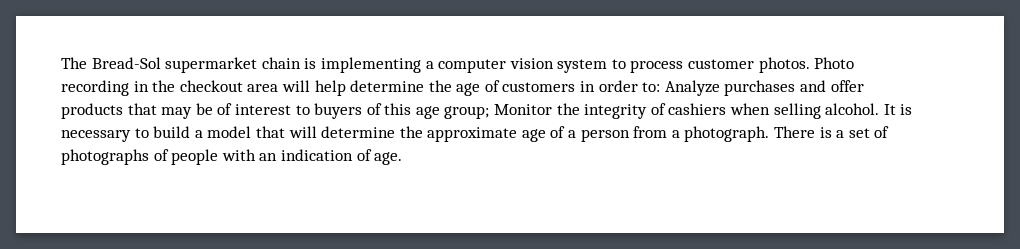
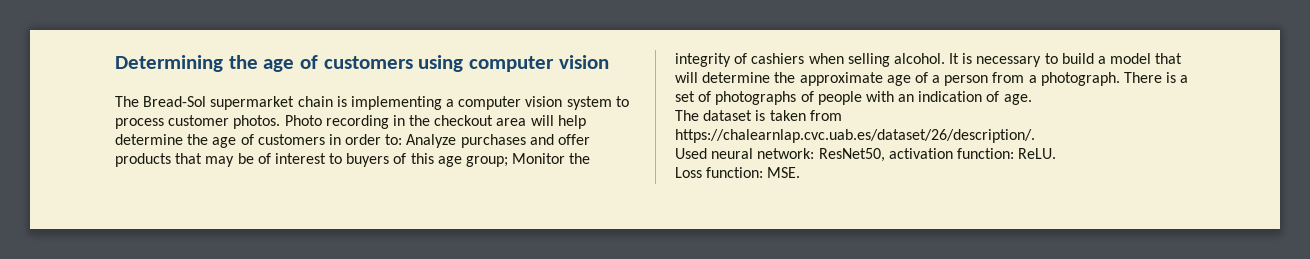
(61, 63) none -> [115,55,609,72] Determining the age of customers using computer vision //
(403, 158) none -> [675,110,842,121] [675,129,1035,143] [675,148,1057,162] [675,167,801,178] // The dataset is taken from https://chalearnlap.cvc.uab.es/dataset/26/description/. // Used neural network: ResNet50, activation function: ReLU. // Loss function: MSE.

